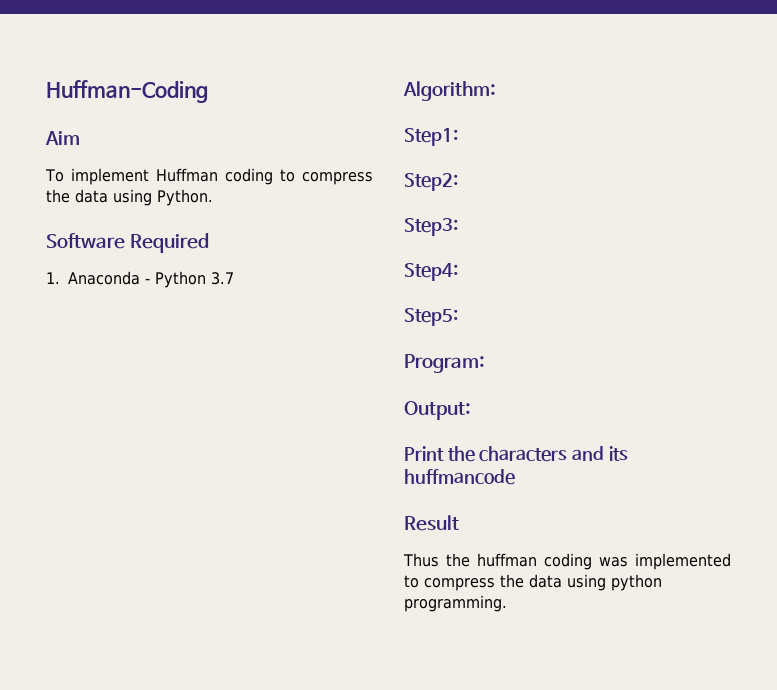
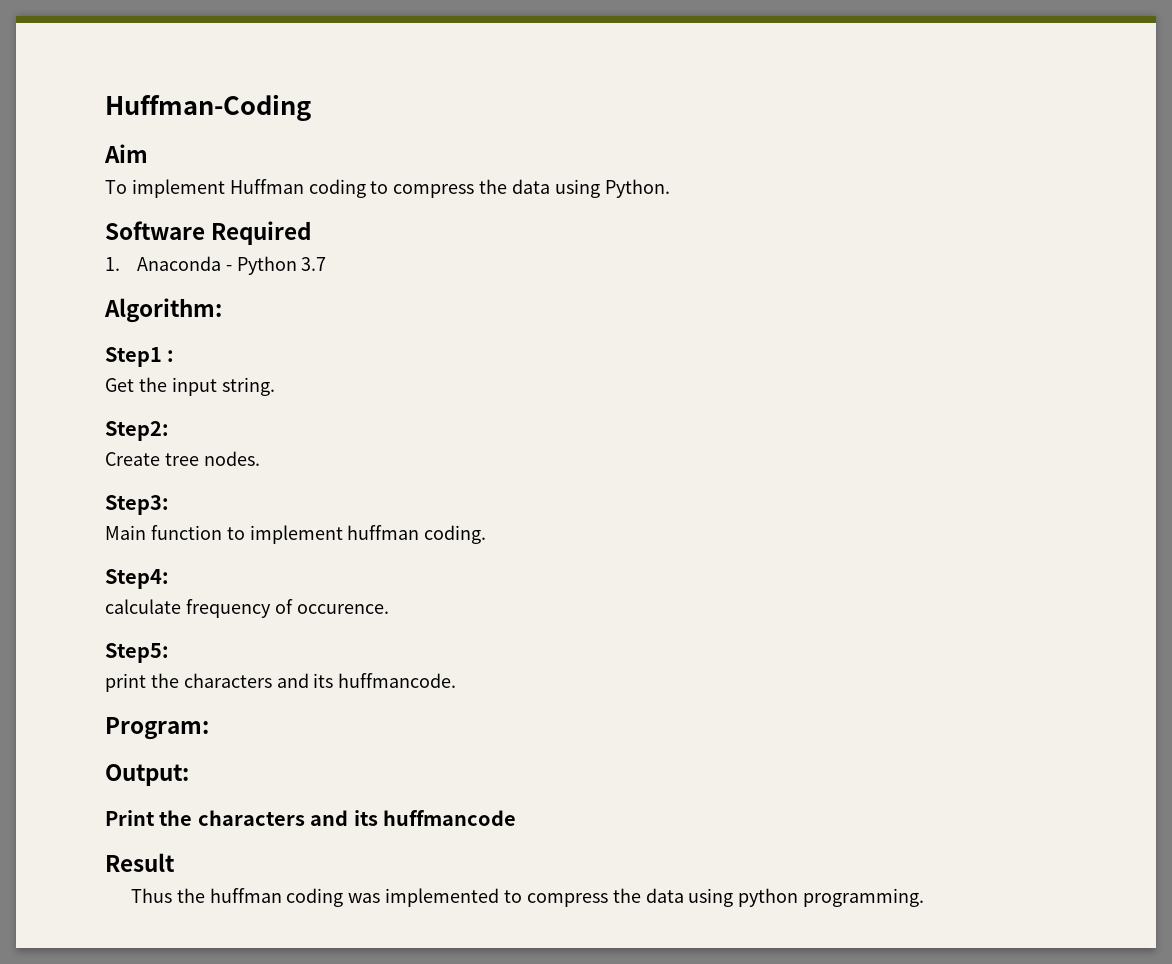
[404,128,458,146] [404,173,458,191] [404,218,458,236] [404,263,458,281] [404,308,458,326] Step1: // Step2: // Step3: // Step4: // Step5: -> [105,347,175,367] [105,377,275,396] [105,421,169,441] [105,451,260,466] [105,495,169,515] [105,525,487,544] [105,569,169,589] [105,599,389,618] [105,643,169,663] [105,673,457,692] Step1 : // Get the input string. // Step2: // Create tree nodes. // Step3: // Main function to implement huffman coding. // Step4: // calculate frequency of occurence. // Step5: // print the characters and its huffmancode.

